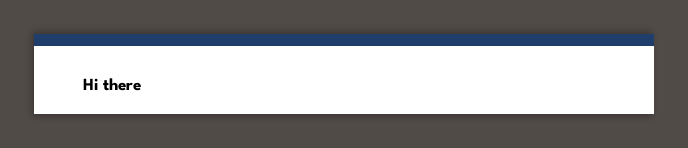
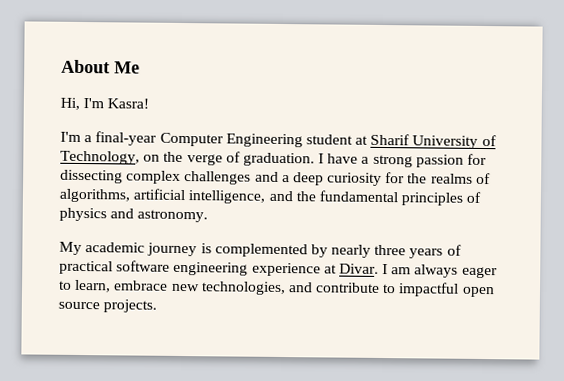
[83,78,141,91] Hi there -> [61,59,140,74] [60,97,150,110] [60,131,497,149] [60,150,488,168] [60,169,491,186] [59,188,482,206] [59,207,209,223] [59,241,462,259] [59,260,498,279] [59,279,495,298] [58,299,158,313] About Me // Hi, I'm Kasra! // I'm a final-year Computer Engineering student at Sharif University of Technology, on the verge of graduation. I have a strong passion for dissecting complex challenges and a deep curiosity for the realms of algorithms, artificial intelligence, and the fundamental principles of physics and astronomy. // My academic journey is complemented by nearly three years of practical software engineering experience at Divar. I am always eager to learn, embrace new technologies, and contribute to impactful open source projects.

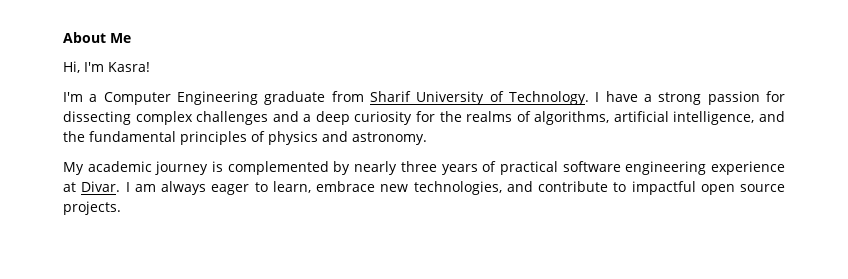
[95,131,158,146] final-year -> (98, 98) none
[305,134,369,145] student at -> [264,91,364,105] graduate from
[60,150,315,167] Technology, on the verge of graduation. -> [509,91,589,105] Technology.

